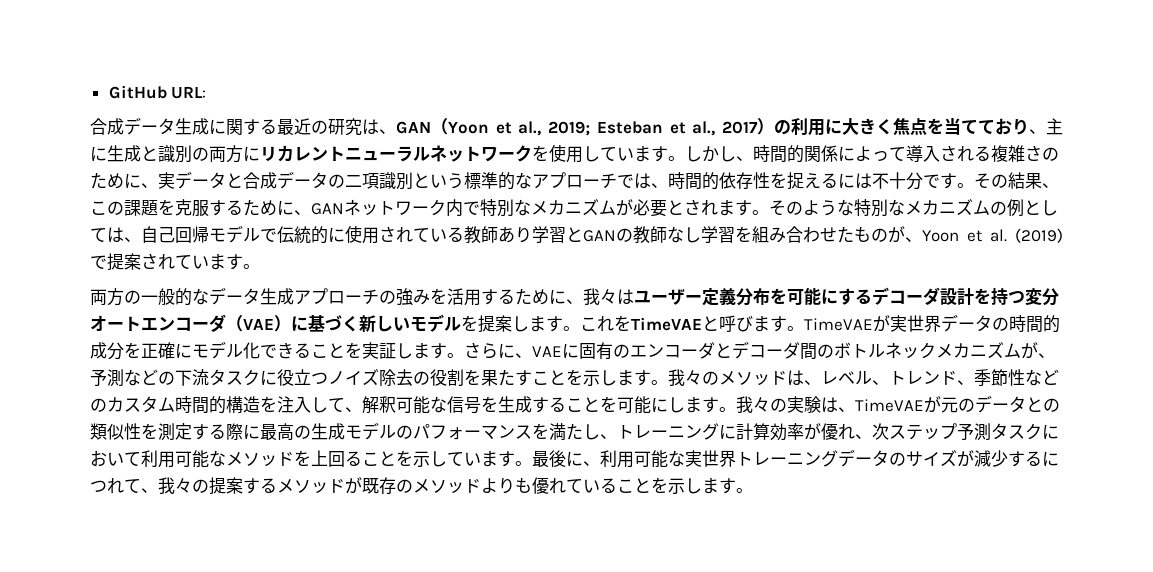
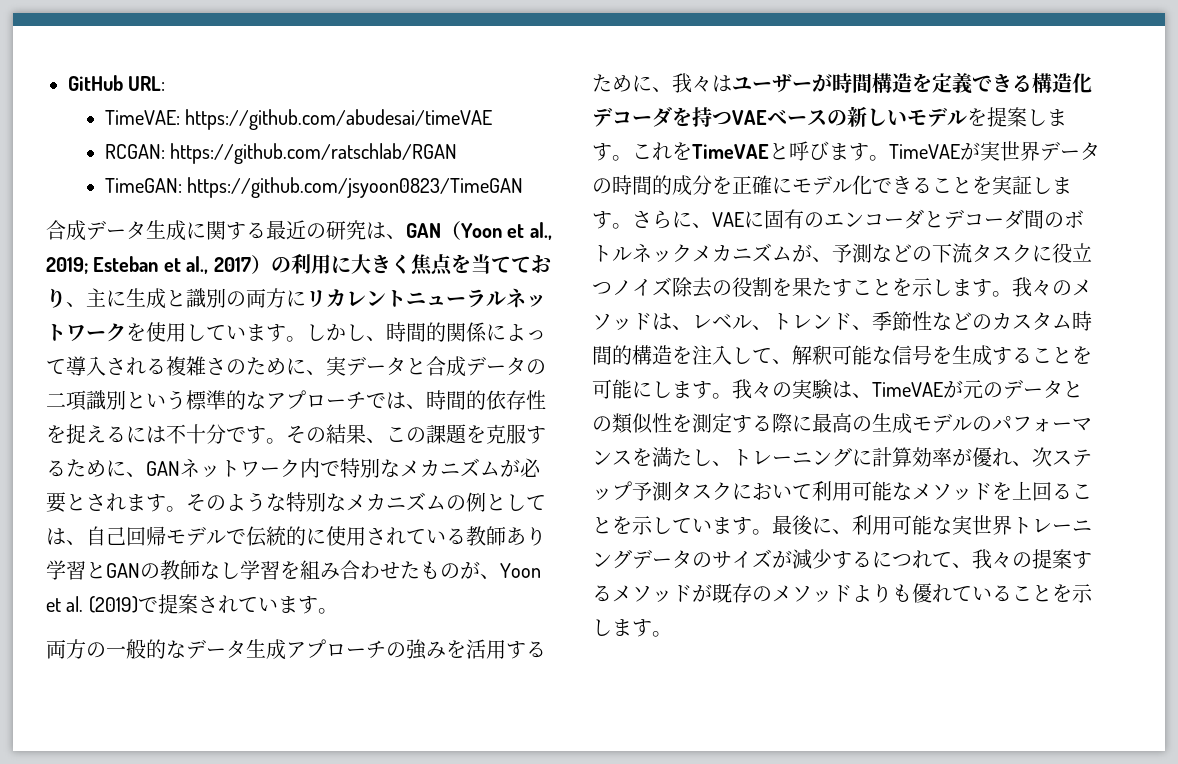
(207, 92) none -> [104,109,492,130] [104,143,457,164] [104,177,523,198] // TimeVAE: https://github.com/abudesai/timeVAE // RCGAN: https://github.com/ratschlab/RGAN // TimeGAN: https://github.com/jsyoon0823/TimeGAN
[702,287,1059,306] [90,314,359,332] 定義分布を可能にするデコーダ設計を持つ変分オートエンコーダ（VAE）に基づく -> [812,72,1092,94] [592,107,847,127] が時間構造を定義できる構造化デコーダを持つVAEベースの

